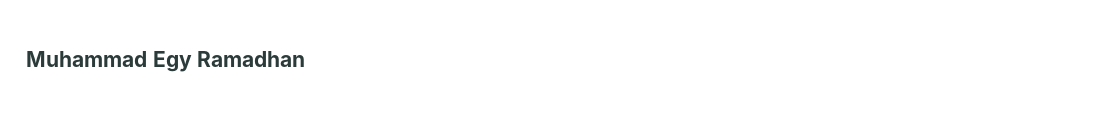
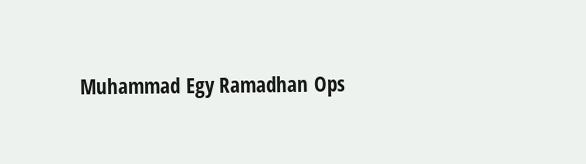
(306, 59) none -> [313,76,347,97] Ops

